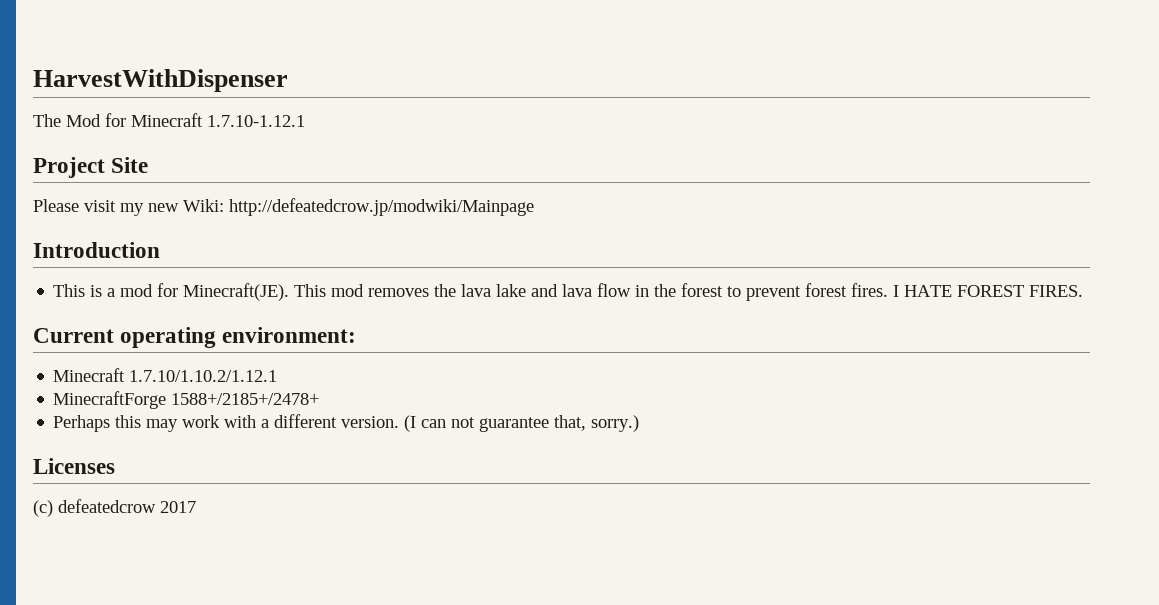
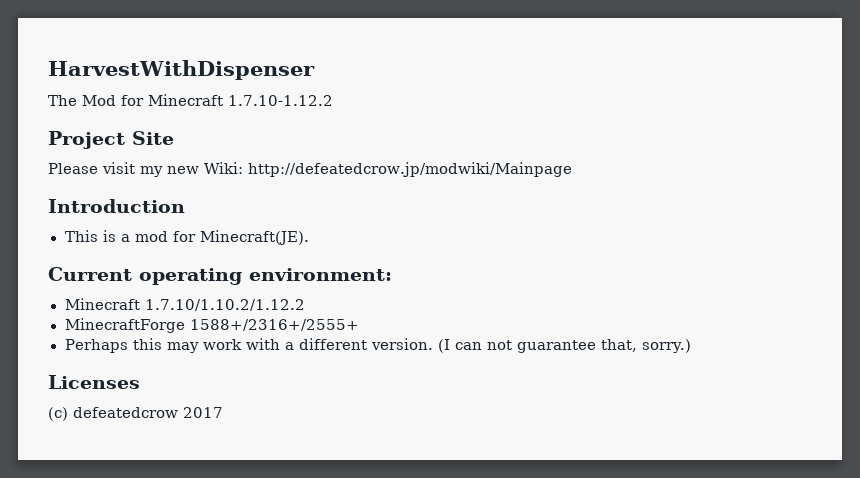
[207,115,305,127] 1.7.10-1.12.1 -> [228,95,333,106] 1.7.10-1.12.2
[294,283,1084,301] This mod removes the lava lake and lava flow in the forest to prevent forest fires. I HATE FOREST FIRES. -> (309, 237) none
[129,370,278,382] 1.7.10/1.10.2/1.12.1 -> [144,299,305,311] 1.7.10/1.10.2/1.12.2
[171,393,320,405] 1588+/2185+/2478+ -> [189,319,359,331] 1588+/2316+/2555+

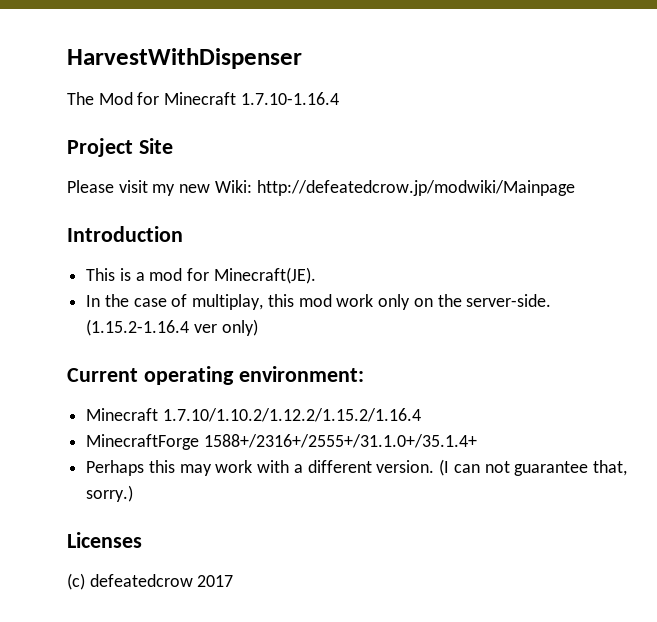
[228,95,333,106] 1.7.10-1.12.2 -> [240,92,339,105] 1.7.10-1.16.4
(309, 237) none -> [86,294,552,310] [86,319,258,336] // In the case of multiplay, this mod work only on the server-side. (1.15.2-1.16.4 ver only)
[144,299,305,311] 1.7.10/1.10.2/1.12.2 -> [162,408,421,422] 1.7.10/1.10.2/1.12.2/1.15.2/1.16.4
[189,319,359,331] 1588+/2316+/2555+ -> [203,434,477,448] 1588+/2316+/2555+/31.1.0+/35.1.4+

